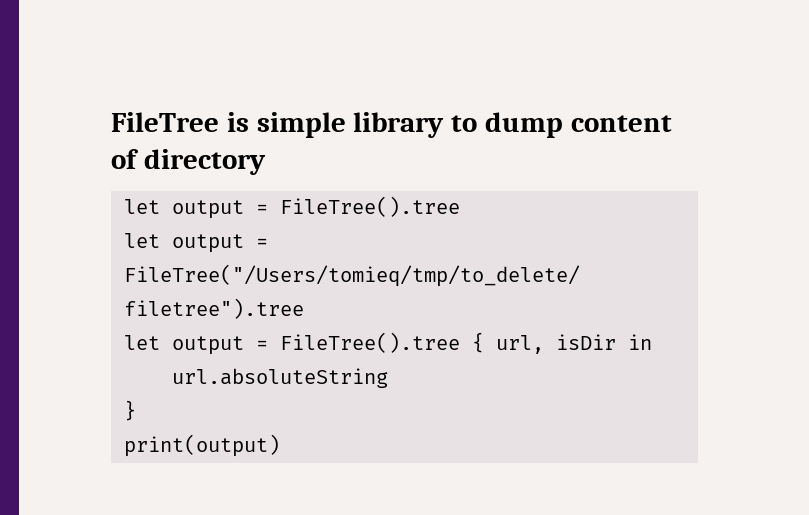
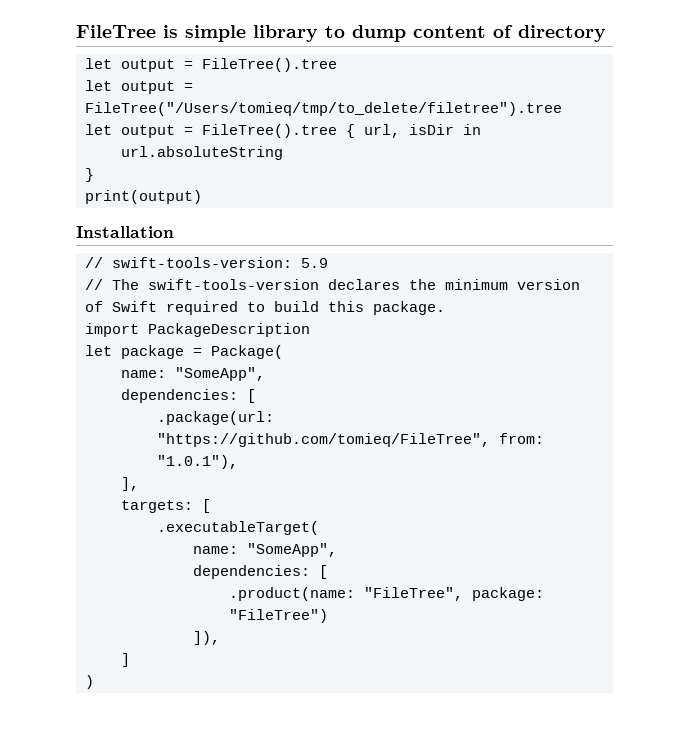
(280, 445) none -> [76,226,174,238] [84,257,328,268] [84,279,580,290] [84,301,445,315] [84,323,310,337] [84,345,283,359] [120,367,265,381] [120,389,256,403] [156,411,274,425] [156,433,544,447] [156,455,238,469] [120,477,139,491] [120,499,211,513] [156,521,319,535] [192,543,337,557] [192,565,328,579] [228,587,544,601] [228,609,328,623] [192,631,220,645] [120,653,130,667] [84,675,94,689] // Installation // // swift-tools-version: 5.9 // // The swift-tools-version declares the minimum version of Swift required to build this package. // import PackageDescription // let package = Package( // name: "SomeApp", // dependencies: [ // .package(url: "https://github.com/tomieq/FileTree", from: "1.0.1"), // ], // targets: [ // .executableTarget( // name: "SomeApp", // dependencies: [ // .product(name: "FileTree", package: "FileTree") // ]), // ] // )

